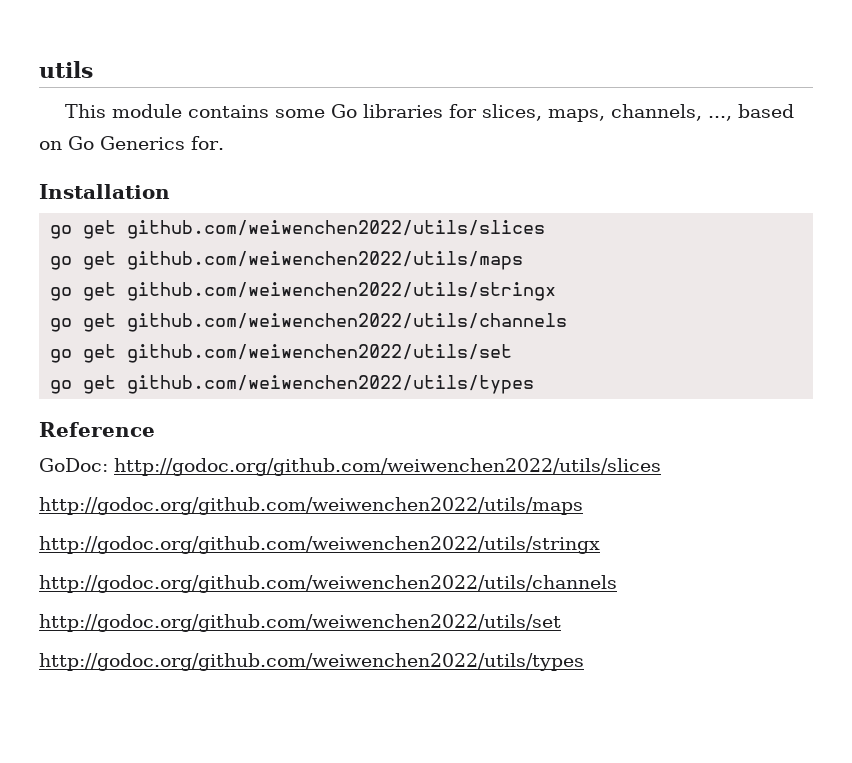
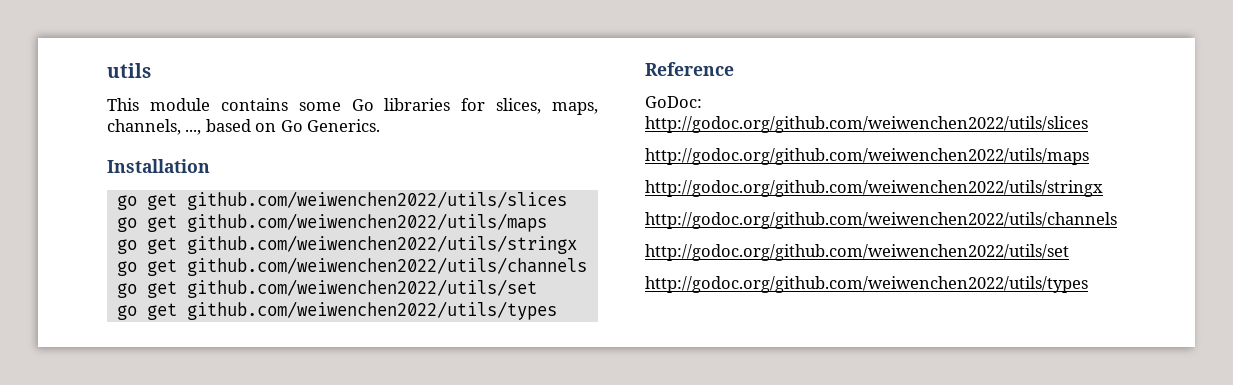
[100,136,224,150] Generics for. -> [307,119,381,132] Generics.

